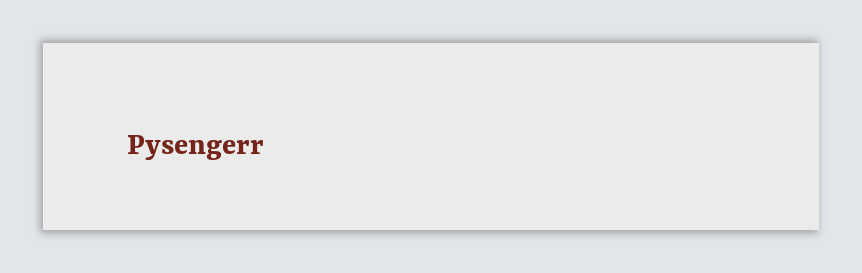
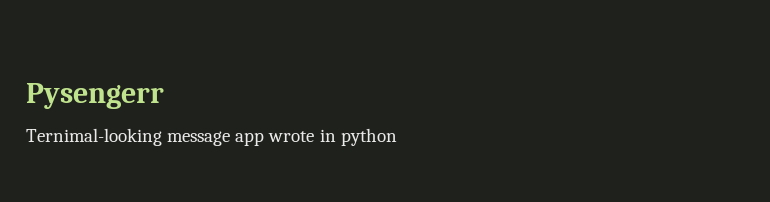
(264, 147) none -> [26,128,397,146] // Ternimal-looking message app wrote in python

